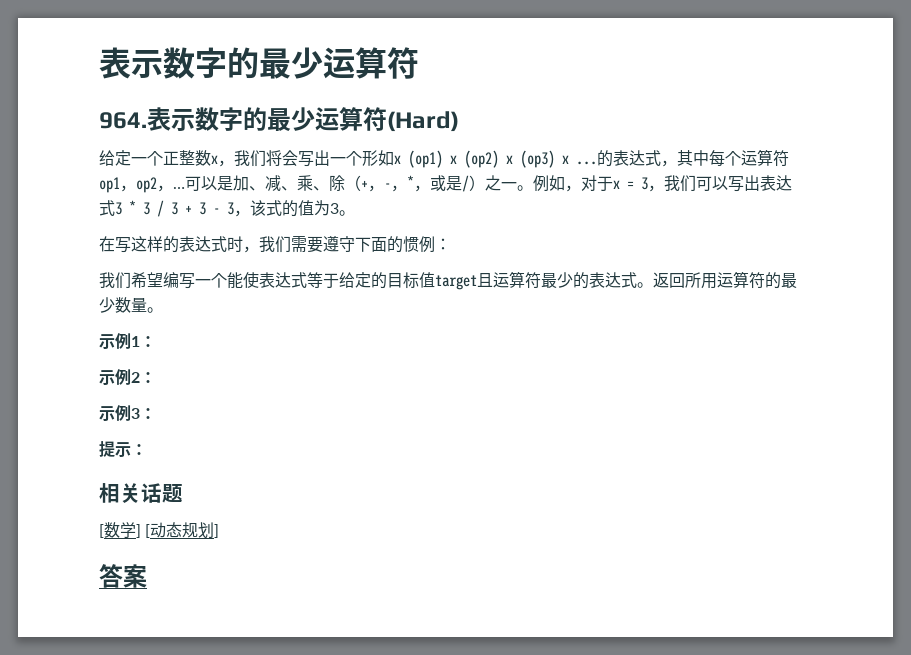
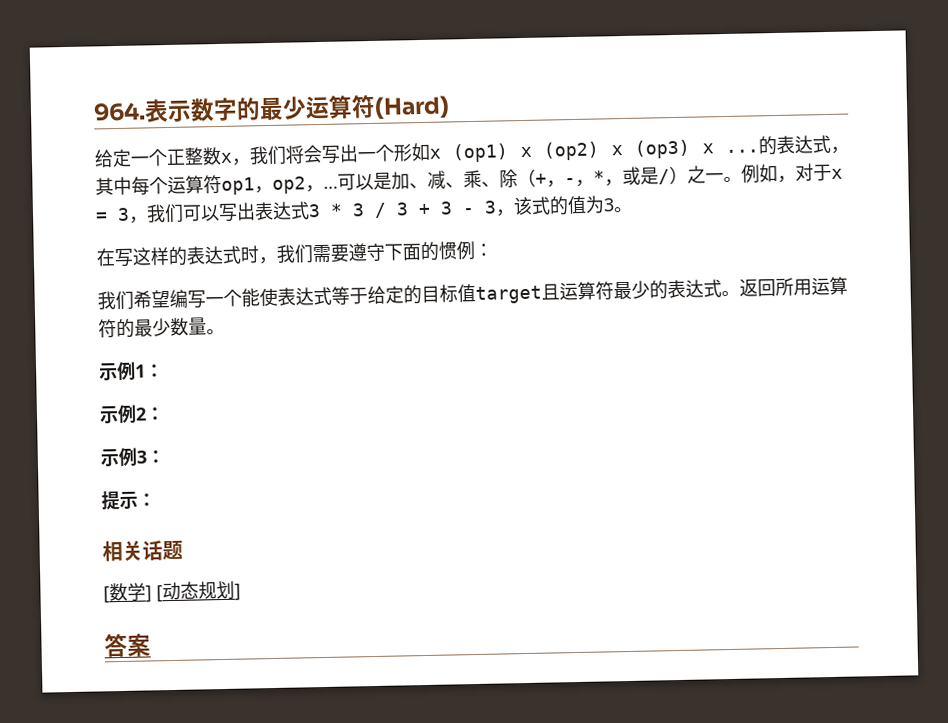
[99,47,419,79] 表示数字的最少运算符 // -> (93, 112) none

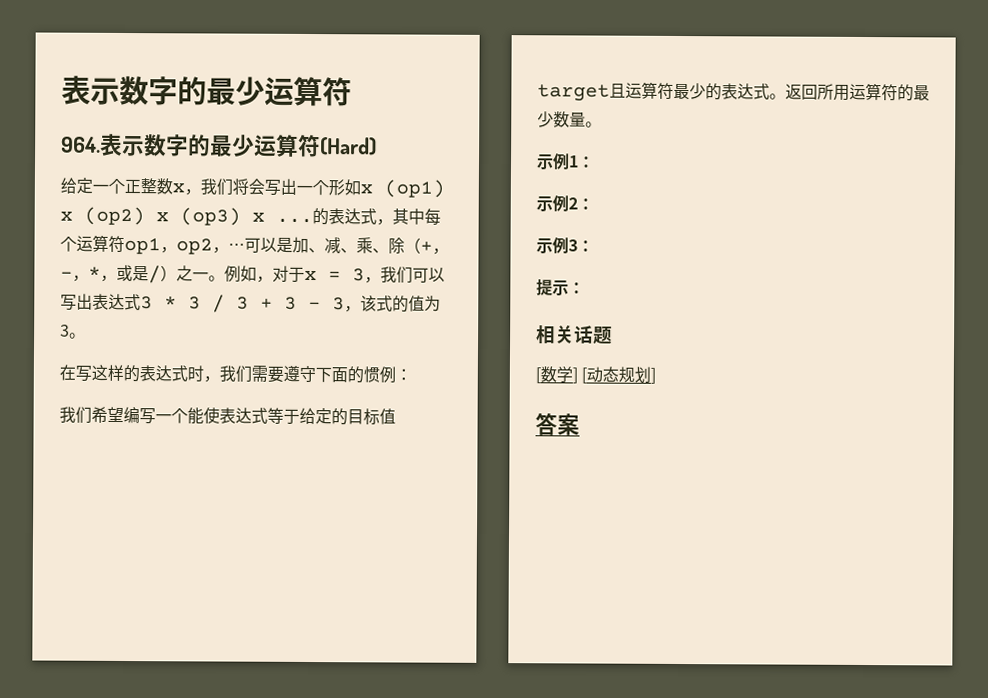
(93, 112) none -> [61,75,352,107] 表示数字的最少运算符 //

